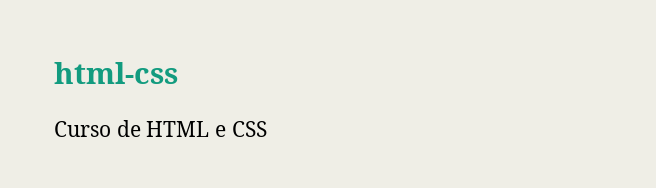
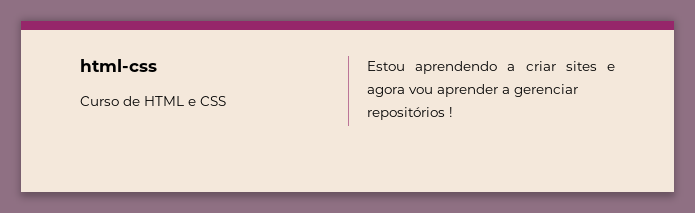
(267, 129) none -> [367,61,615,74] [367,84,578,97] [367,107,453,120] // Estou aprendendo a criar sites e agora vou aprender a gerenciar repositórios !

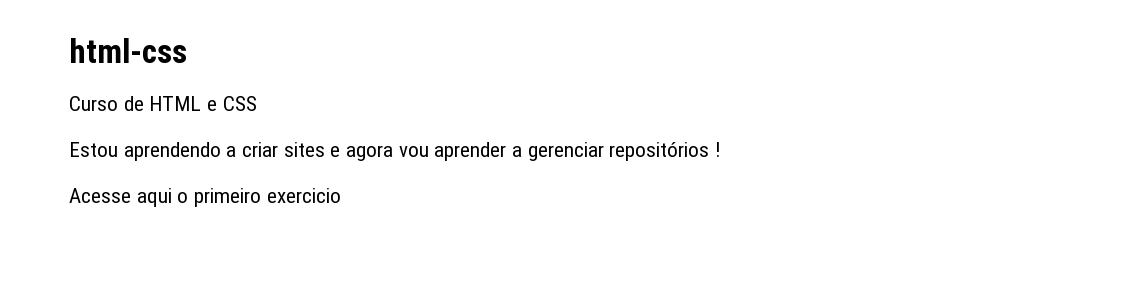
(453, 112) none -> [69,188,341,207] // Acesse aqui o primeiro exercicio

